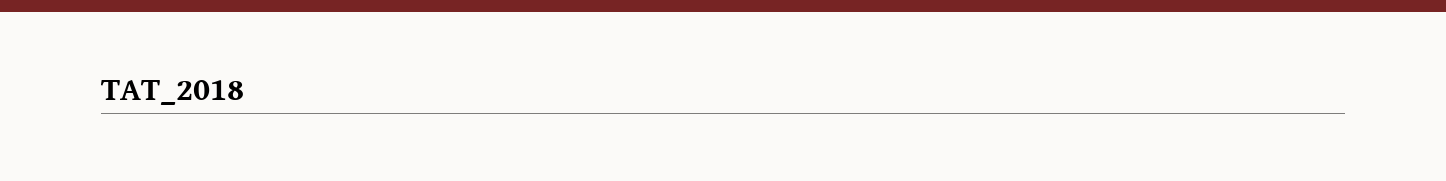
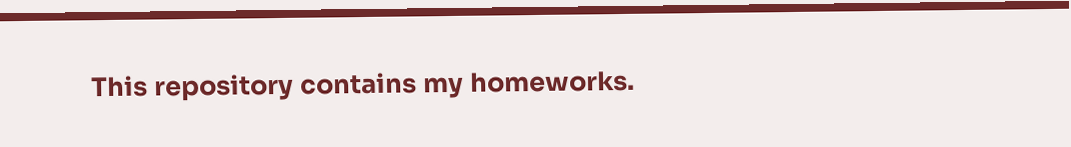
[101,80,244,105] TAT_2018 -> [91,70,635,102] This repository contains my homeworks.

